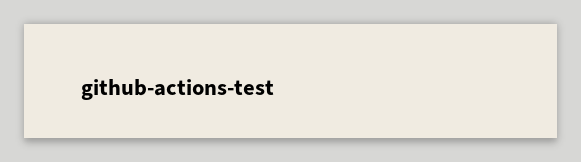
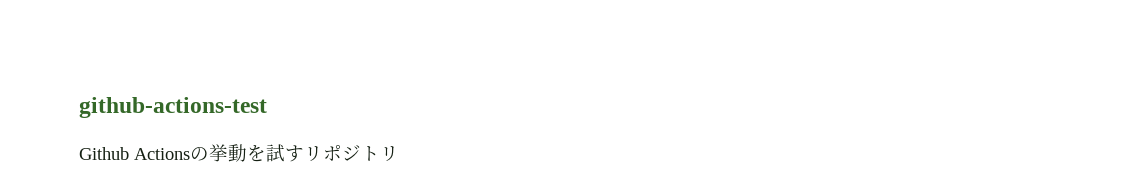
(274, 89) none -> [79,144,399,162] // Github Actionsの挙動を試すリポジトリ

